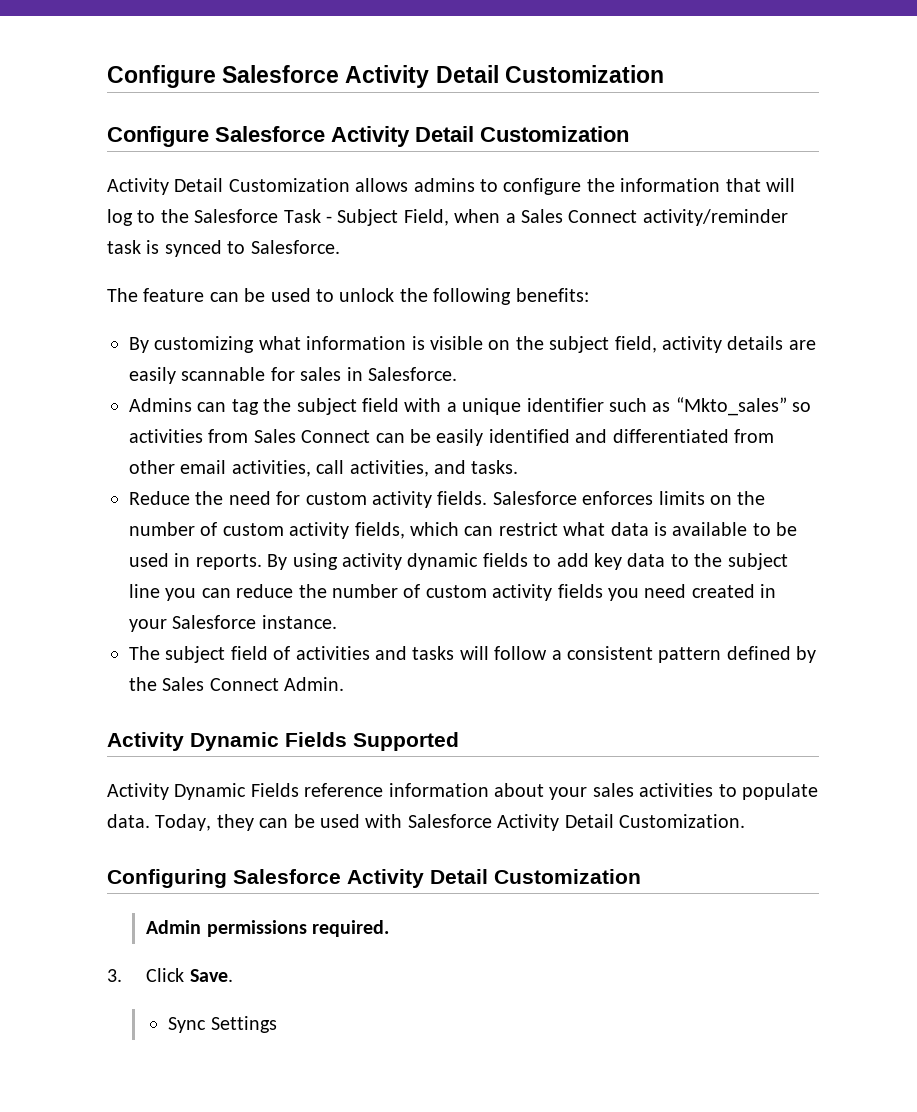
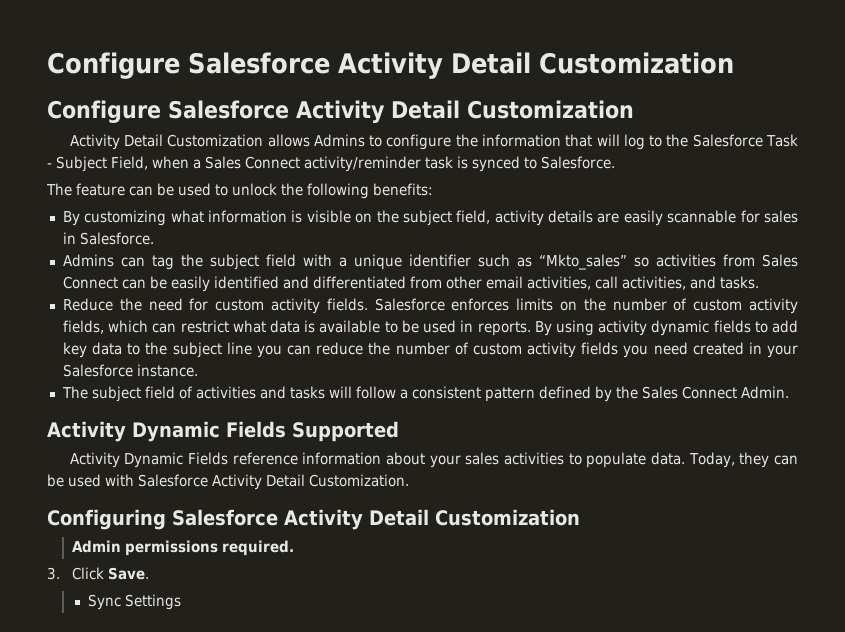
[413,178,475,192] admins -> [313,134,365,147] Admins

